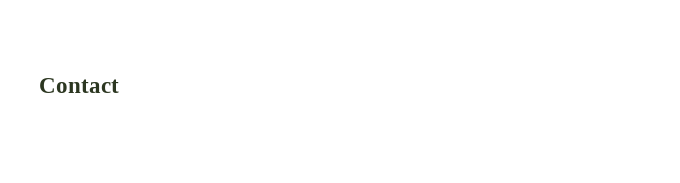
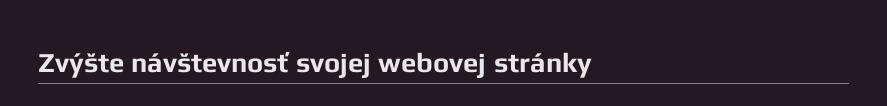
[39,78,119,93] Contact -> [38,51,592,79] Zvýšte návštevnosť svojej webovej stránky

